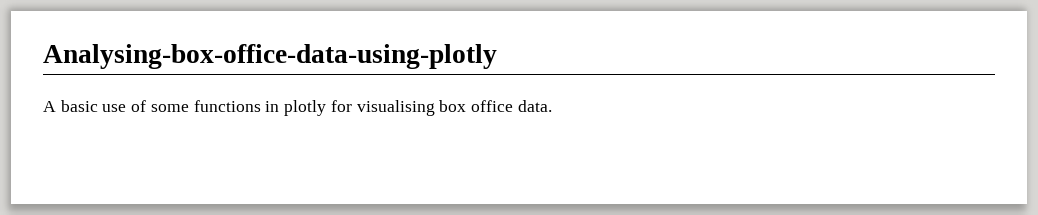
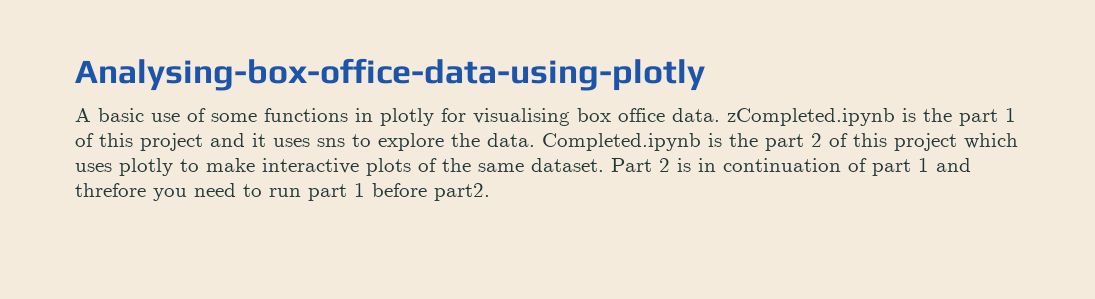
(552, 106) none -> [727,108,1016,126] [75,133,1018,151] [75,158,971,176] [75,183,490,201] zCompleted.ipynb is the part 1 of this project and it uses sns to explore the data. Completed.ipynb is the part 2 of this project which uses plotly to make interactive plots of the same dataset. Part 2 is in continuation of part 1 and threfore you need to run part 1 before part2.

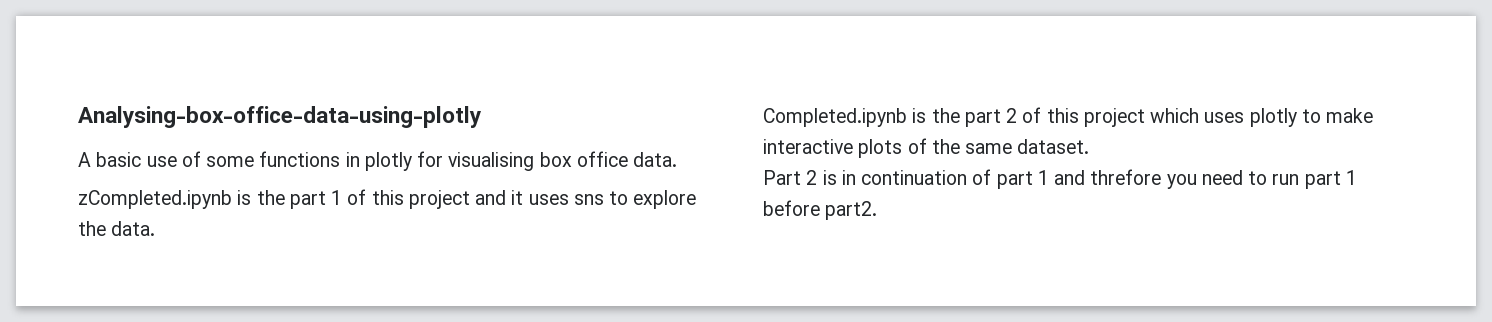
(720, 115) none -> (678, 159) //
(535, 140) none -> (156, 228) //
(604, 165) none -> (1090, 146) //

